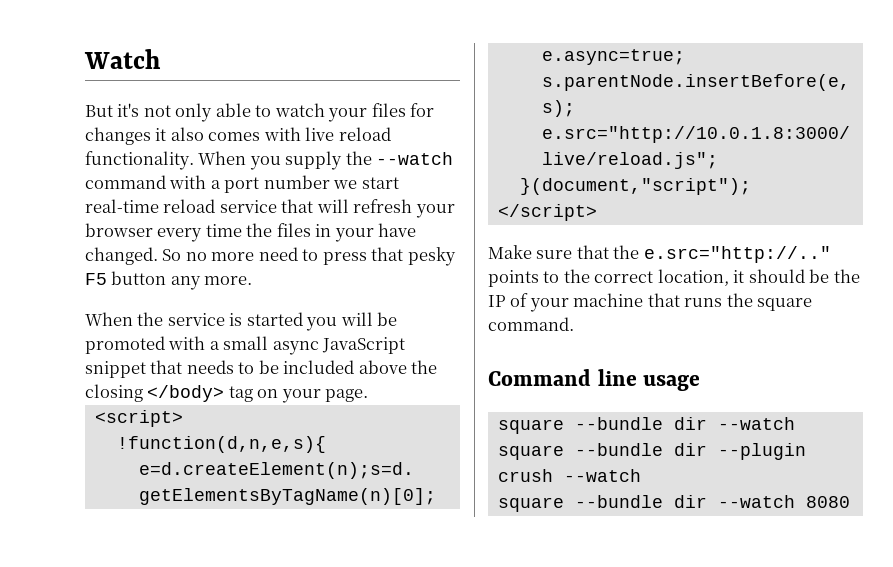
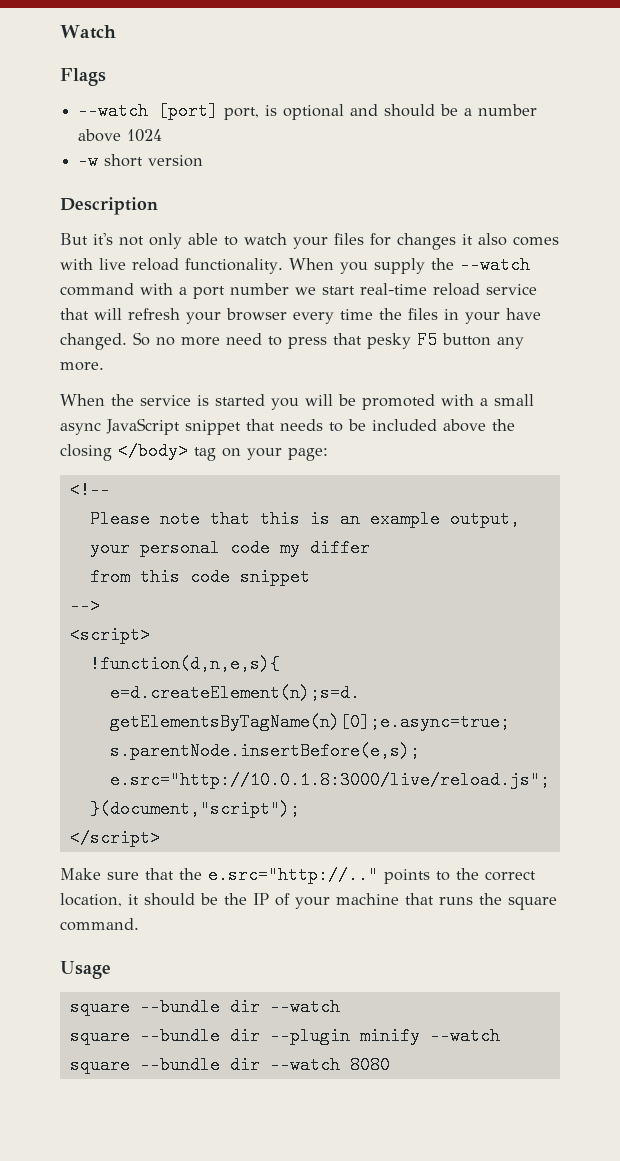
(161, 59) none -> [60,68,106,86] [78,102,538,120] [78,129,163,142] [78,152,204,170] [60,197,158,215] // Flags // --watch [port] port, is optional and should be a number above 1024 // -w short version // Description
[325,389,369,402] page. -> [288,448,328,461] [69,481,110,499] [89,510,520,528] [89,539,370,557] [89,568,310,586] [69,597,100,615] page: // <!-- // Please note that this is an example output, your personal code my differ // from this code snippet // -->
[488,369,701,391] Command line usage -> [60,961,111,979] Usage
[497,469,553,482] crush -> [359,1027,420,1045] minify

